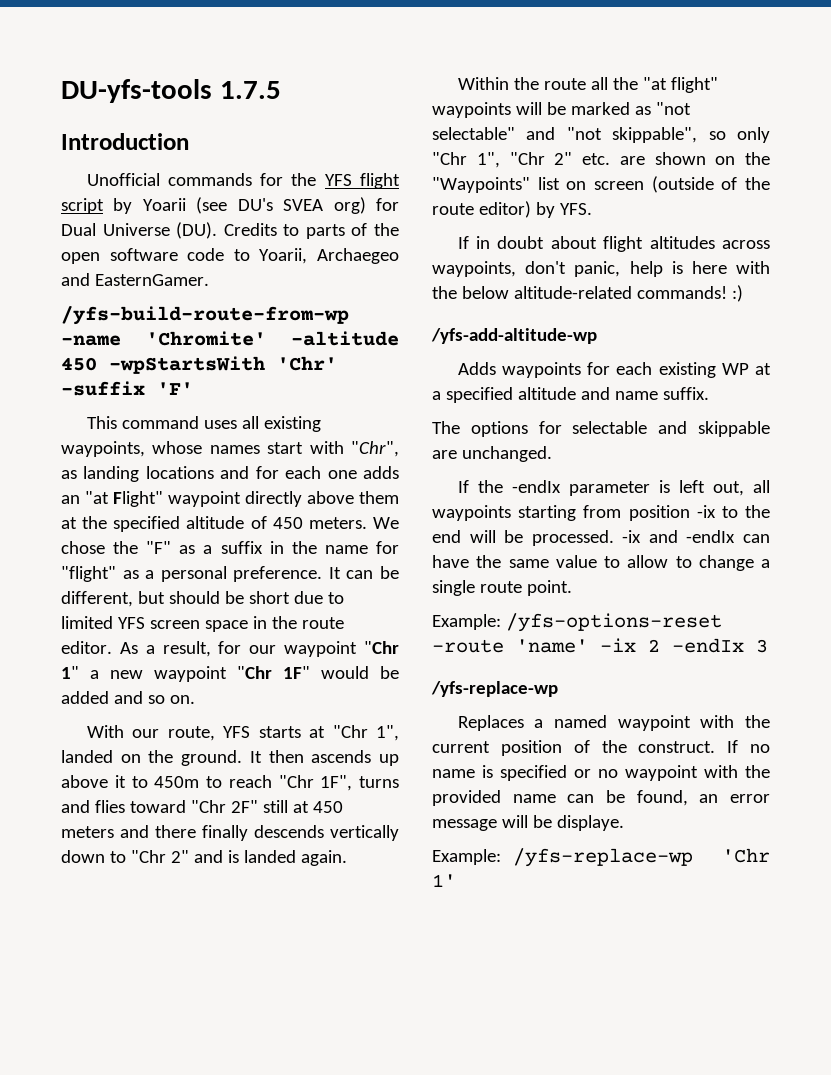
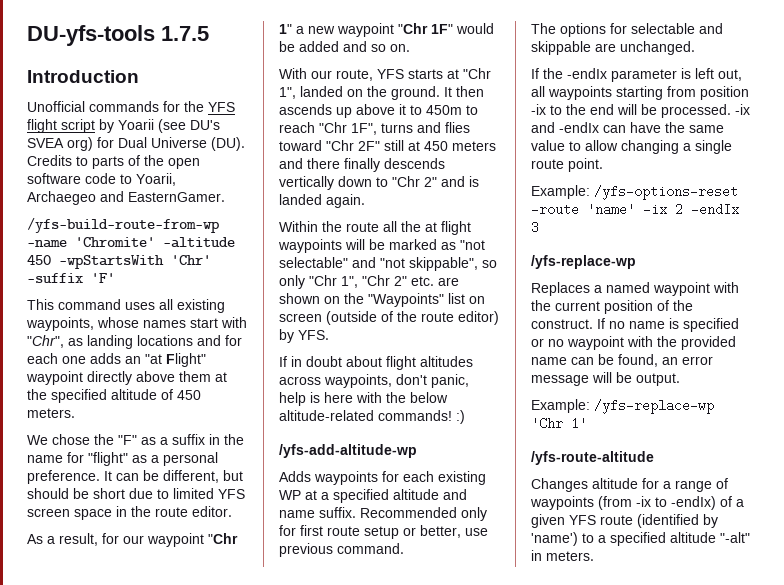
(367, 523) none -> (75, 413) //
(112, 647) none -> (232, 511) //
[642,77,718,93] "at flight" -> [425,221,471,235] at flight
(709, 393) none -> [360,507,487,521] [279,525,488,539] [279,543,404,557] Recommended only for first route setup or better, use previous command.
[675,555,754,571] to change -> [621,140,679,154] changing
[556,815,624,831] displaye. -> [636,373,680,386] output.
(456, 880) none -> [531,451,654,465] [531,478,728,492] [530,496,744,510] [531,514,718,528] [531,532,750,546] [531,550,594,561] // /yfs-route-altitude // Changes altitude for a range of waypoints (from -ix to -endIx) of a given YFS route (identified by 'name') to a specified altitude "-alt" in meters.

